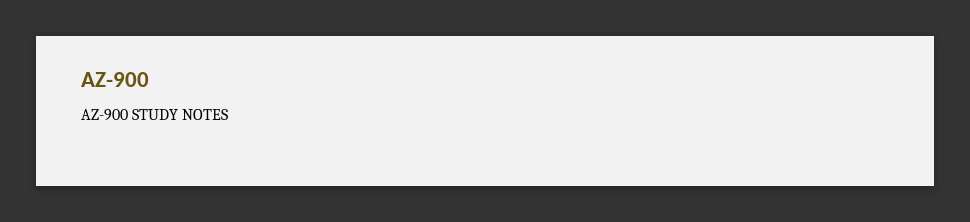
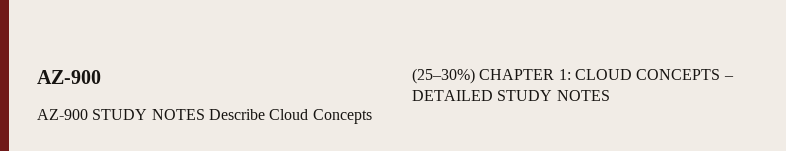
(229, 114) none -> [208,109,372,124] [412,68,734,84] [412,90,610,101] Describe Cloud Concepts (25–30%) CHAPTER 1: CLOUD CONCEPTS – DETAILED STUDY NOTES

